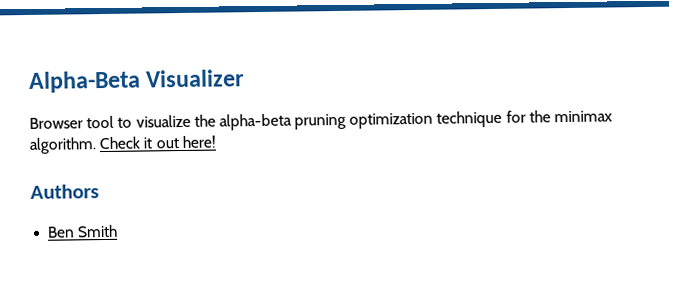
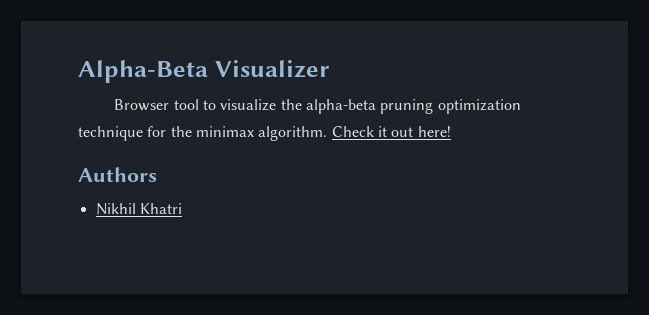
[47,224,119,238] Ben Smith -> [95,203,182,215] Nikhil Khatri

